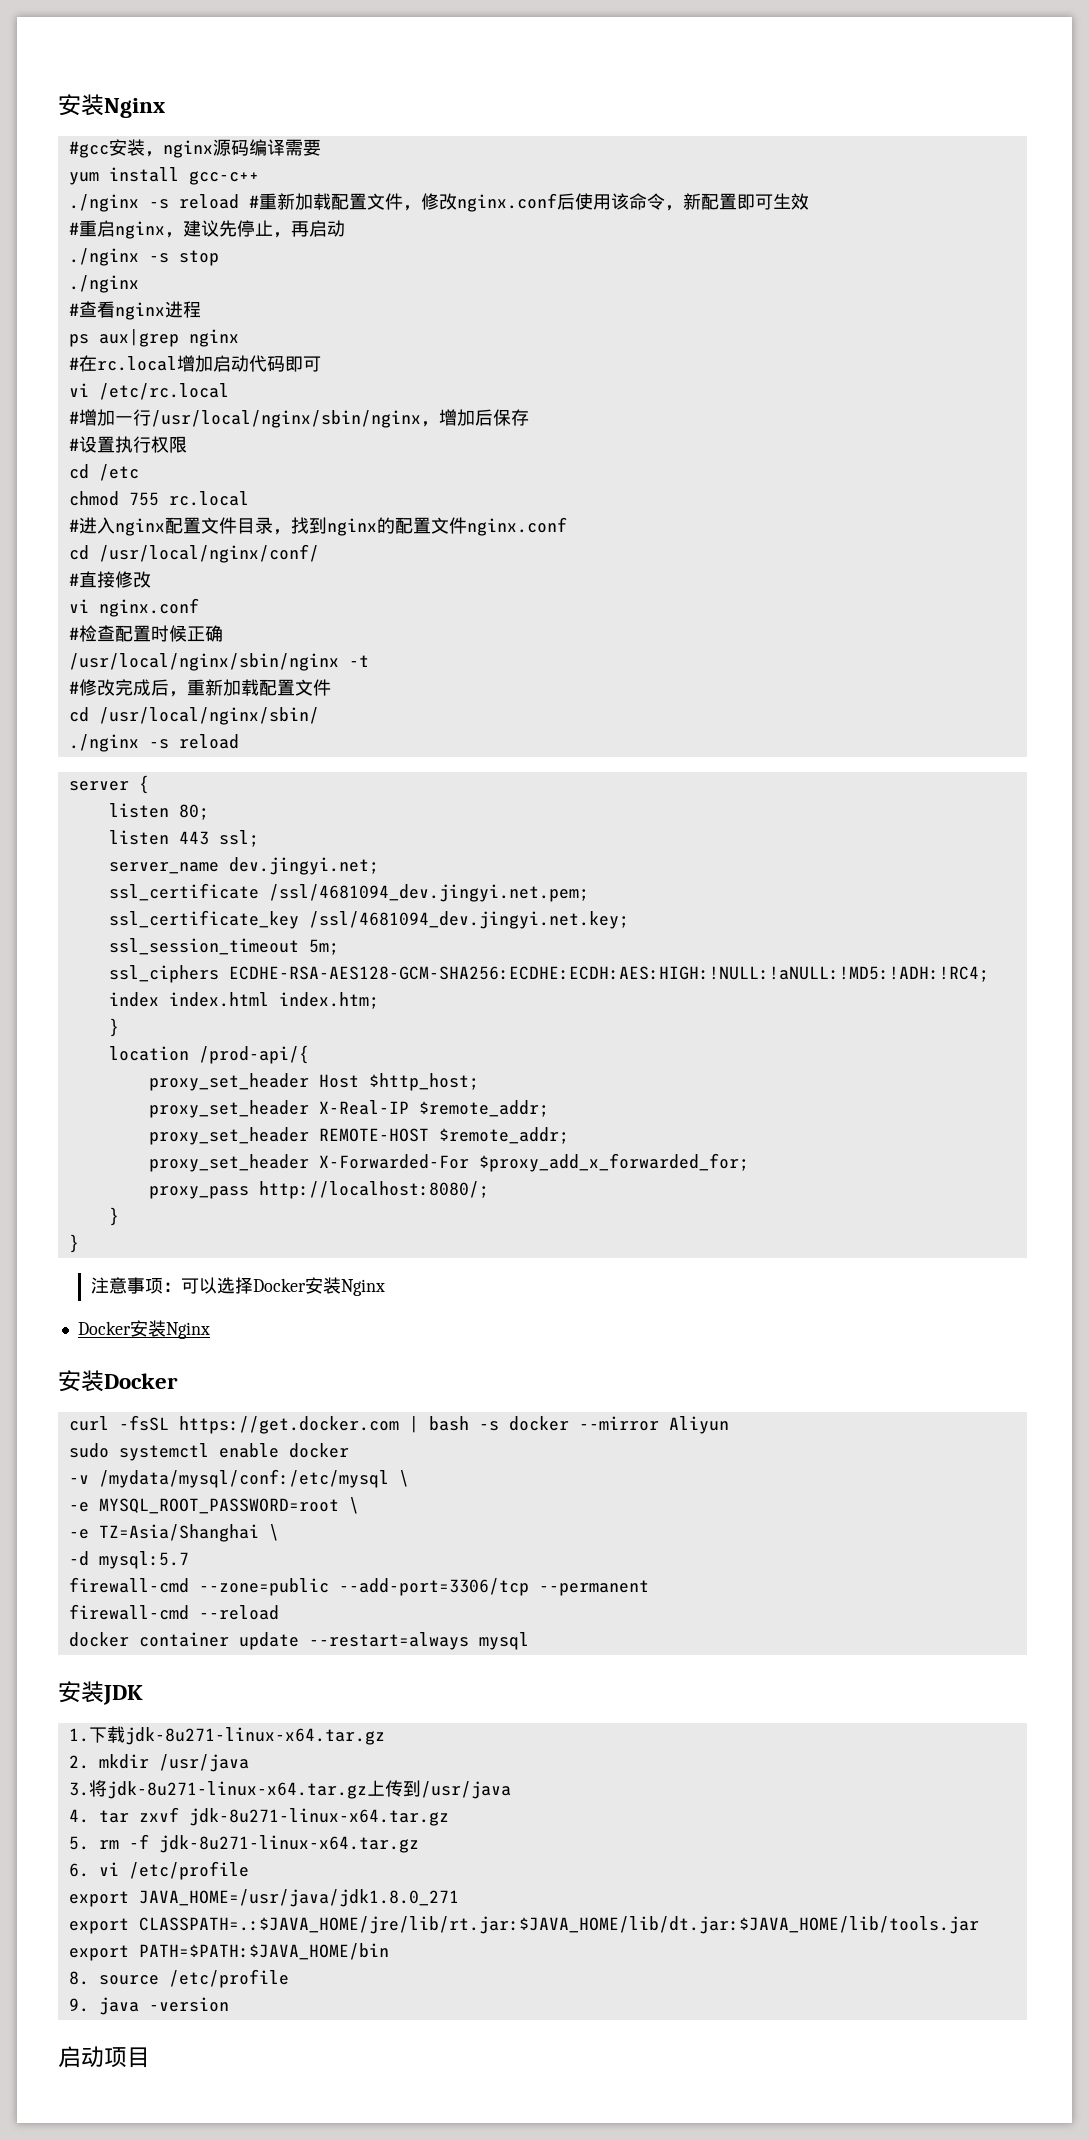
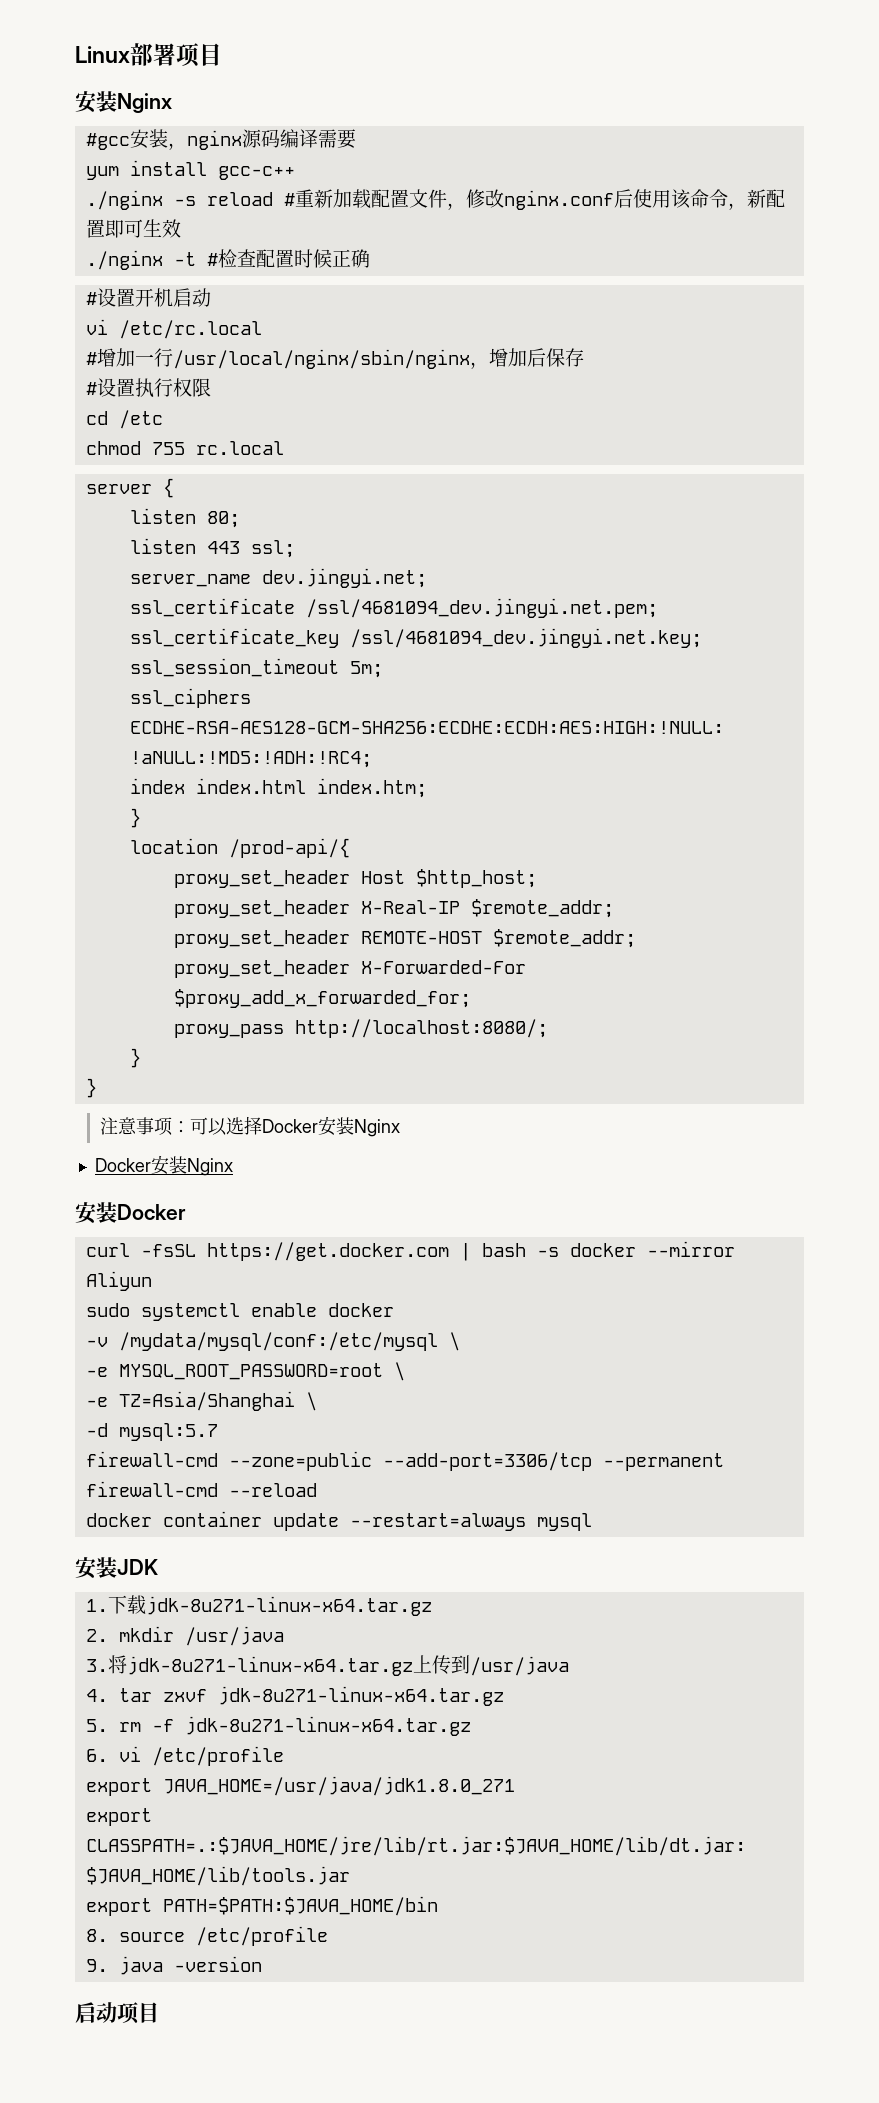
(58, 105) none -> [75,43,222,67] Linux部署项目 //
[68,220,345,239] [68,248,219,266] [68,275,139,293] [68,301,201,320] [68,329,239,347] [68,355,321,372] #重启nginx，建议先停止，再启动 // ./nginx -s stop // ./nginx // #查看nginx进程 // ps aux|grep nginx // #在rc.local增加启动代码即可 -> [85,249,370,270] [85,288,211,307] ./nginx -t #检查配置时候正确 // #设置开机启动
[68,517,567,536] [68,544,319,563] [68,571,151,588] [68,598,199,617] [68,625,223,642] [68,653,369,671] [68,679,331,697] [68,707,319,725] [68,734,239,752] // #进入nginx配置文件目录，找到nginx的配置文件nginx.conf // cd /usr/local/nginx/conf/ // #直接修改 // vi nginx.conf // #检查配置时候正确 // /usr/local/nginx/sbin/nginx -t // #修改完成后，重新加载配置文件 // cd /usr/local/nginx/sbin/ // ./nginx -s reload -> (284, 448) none

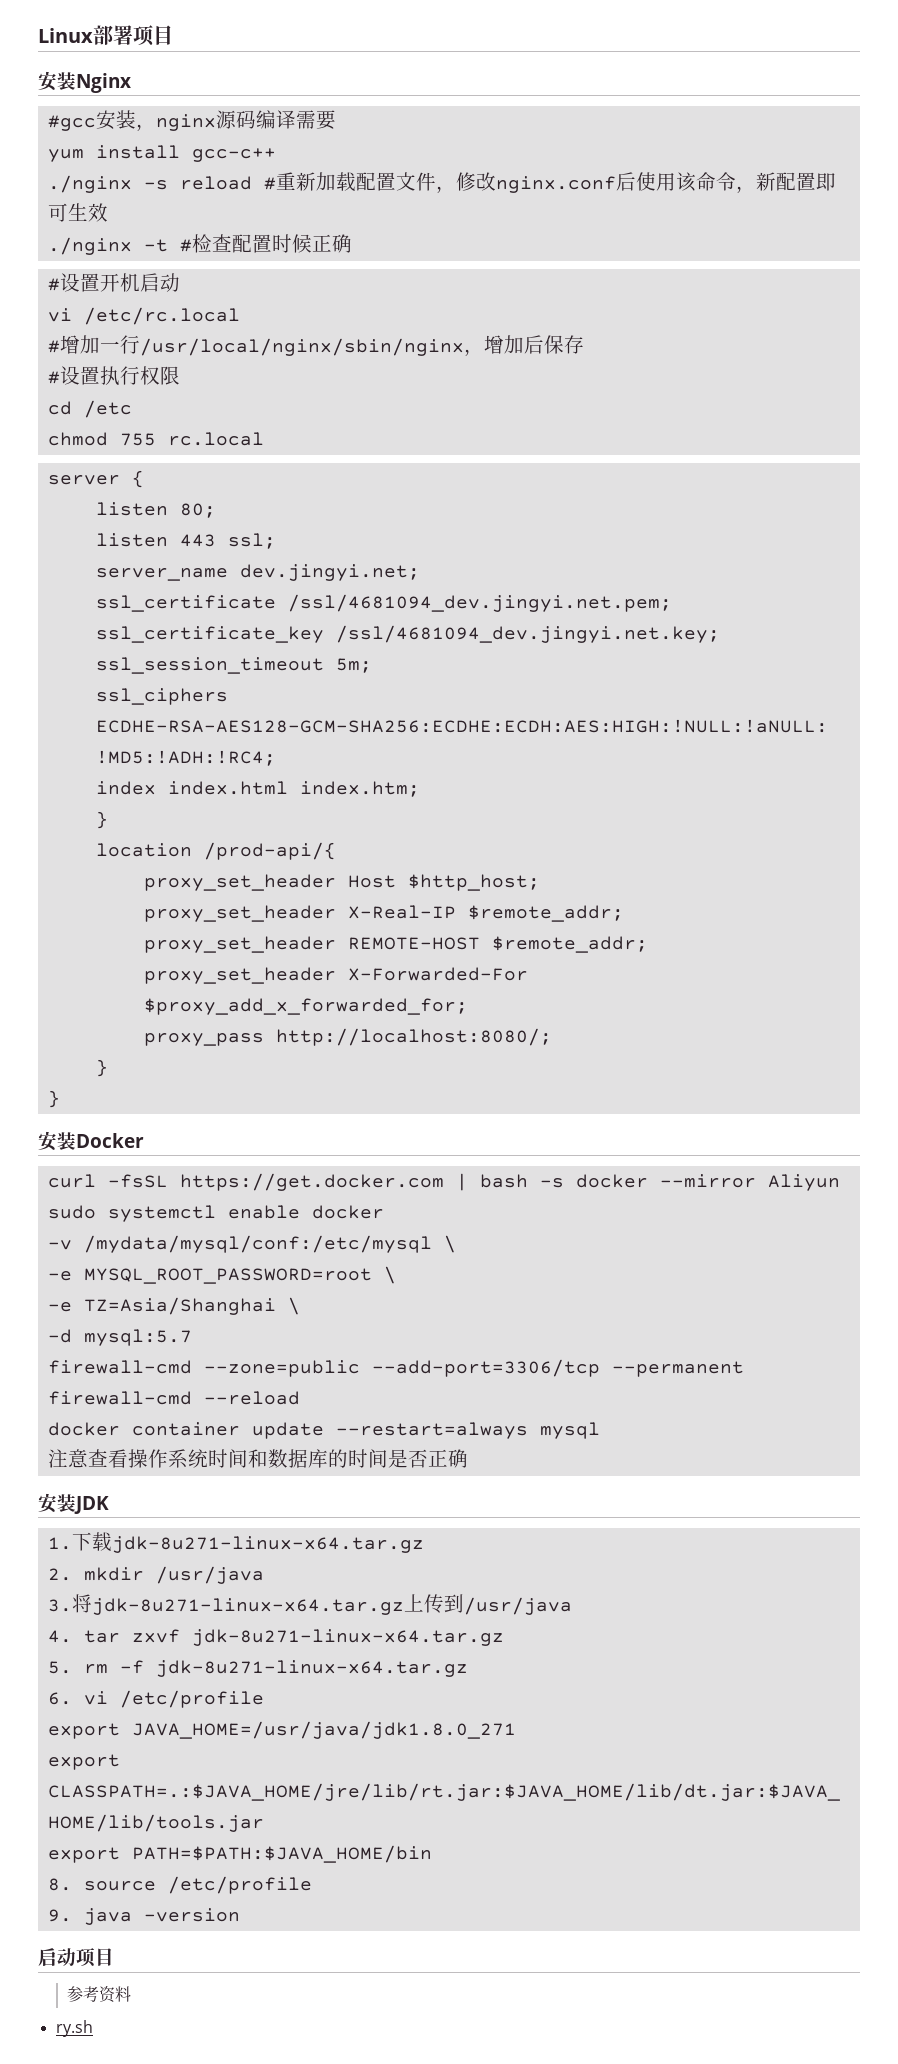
[100,1116,401,1137] [94,1155,233,1176] // 注意事项：可以选择Docker安装Nginx // Docker安装Nginx -> (60, 1099) none
(592, 1522) none -> [47,1449,468,1468] // 注意查看操作系统时间和数据库的时间是否正确
(159, 2012) none -> [66,1986,131,2003] [55,2020,93,2037] // 参考资料 // ry.sh

